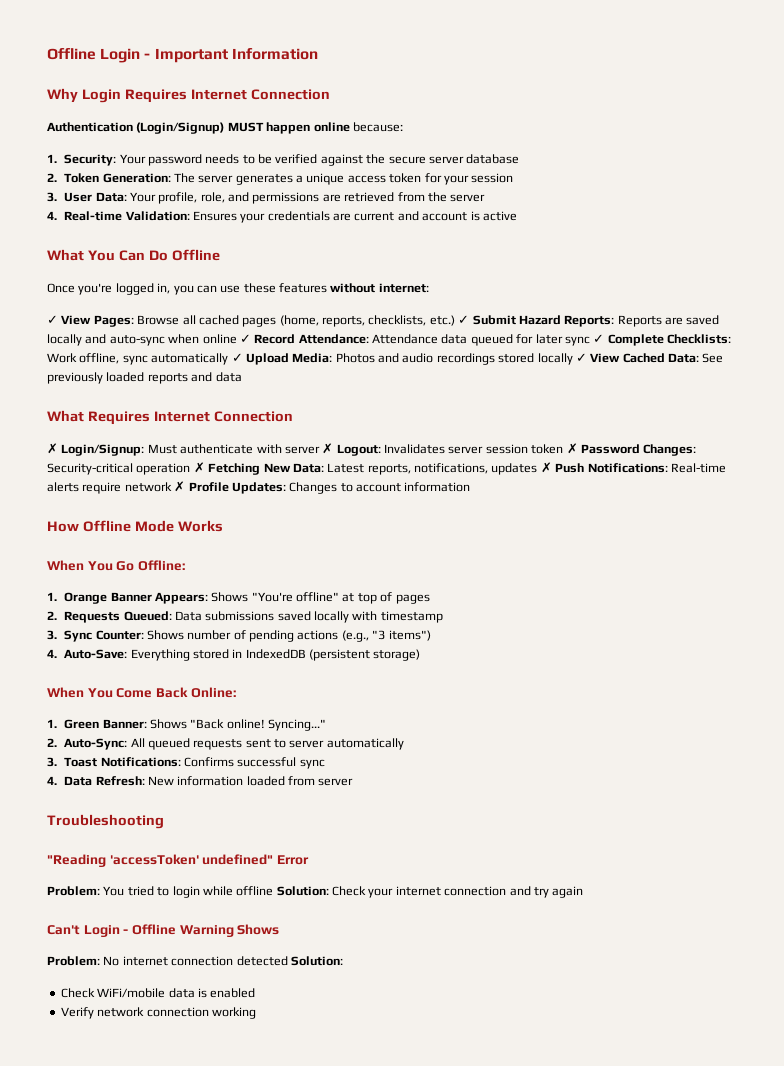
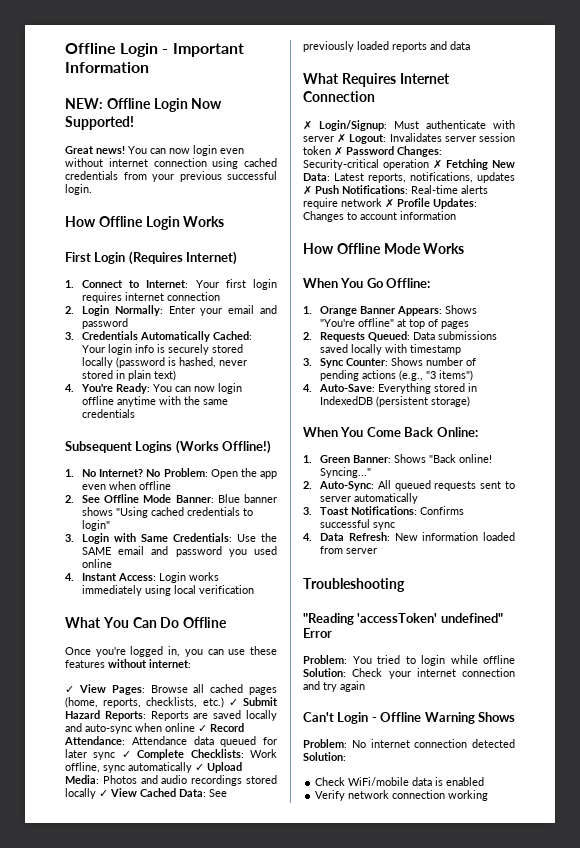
[47,88,330,103] [47,122,403,134] [47,154,520,166] [47,173,514,185] [47,192,486,204] [47,211,517,223] Why Login Requires Internet Connection // Authentication (Login/Signup) MUST happen online because: // 1. Security: Your password needs to be verified against the secure server database // 2. Token Generation: The server generates a unique access token for your session // 3. User Data: Your profile, role, and permissions are retrieved from the server // 4. Real-time Validation: Ensures your credentials are current and account is active -> [65,98,223,112] [65,116,134,130] [65,145,244,156] [65,158,277,169] [65,171,277,182] [65,184,92,195] [65,216,225,230] [65,251,238,265] [65,279,277,290] [82,292,221,303] [65,305,277,316] [82,318,129,329] [65,331,253,342] [82,344,244,355] [82,357,248,368] [82,370,177,381] [65,383,243,394] [82,396,229,407] [82,409,136,418] [65,440,272,454] [65,468,277,479] [82,481,172,490] [65,494,277,503] [82,507,254,518] [82,520,111,531] [65,533,277,544] [82,546,277,557] [82,559,113,568] [65,572,220,583] [82,585,255,596] NEW: Offline Login Now Supported! // Great news! You can now login even without internet connection using cached credentials from your previous successful login. // How Offline Login Works // First Login (Requires Internet) // 1. Connect to Internet: Your first login requires internet connection // 2. Login Normally: Enter your email and password // 3. Credentials Automatically Cached: Your login info is securely stored locally (password is hashed, never stored in plain text) // 4. You're Ready: You can now login offline anytime with the same credentials // Subsequent Logins (Works Offline!) // 1. No Internet? No Problem: Open the app even when offline // 2. See Offline Mode Banner: Blue banner shows "Using cached credentials to login" // 3. Login with Same Credentials: Use the SAME email and password you used online // 4. Instant Access: Login works immediately using local verification

